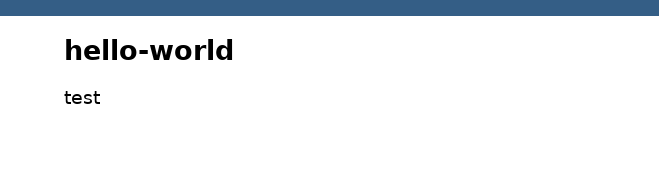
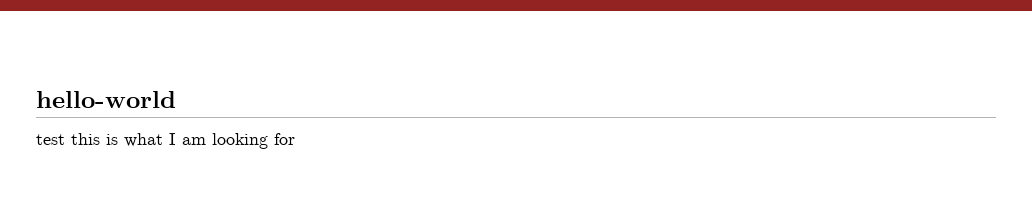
(100, 97) none -> [71,133,295,149] this is what I am looking for

